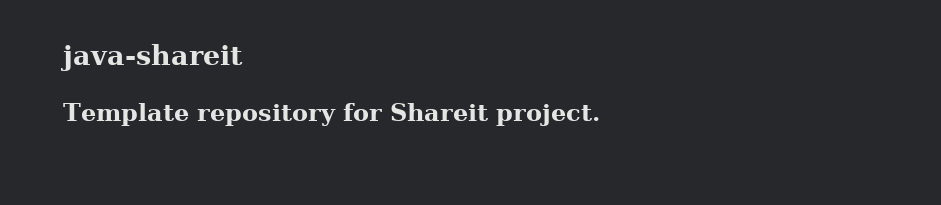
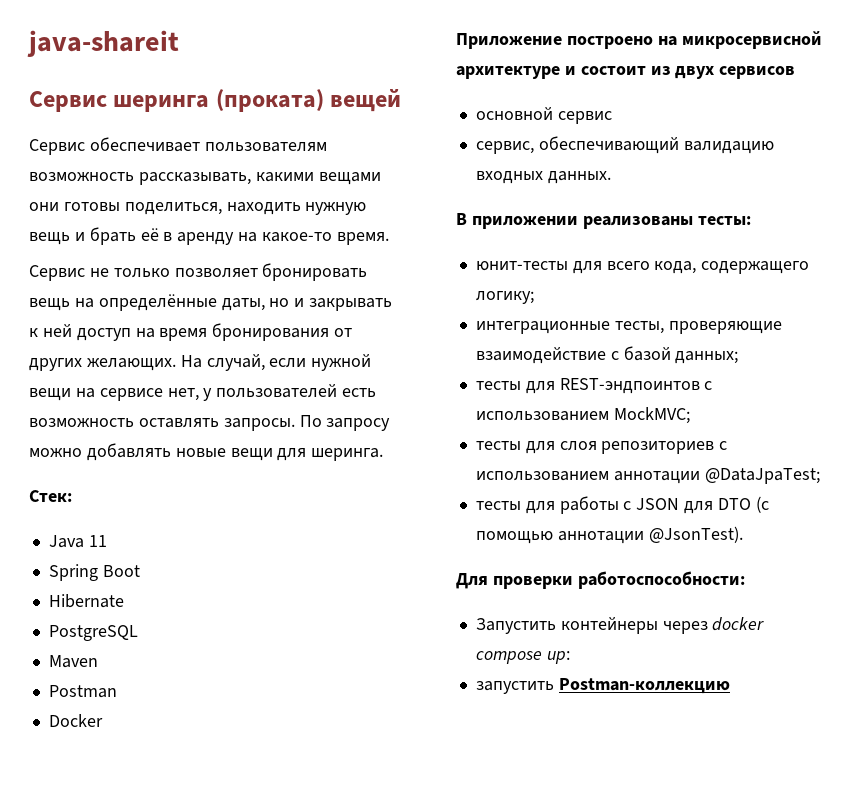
[63,103,600,126] Template repository for Shareit project. -> [29,88,402,112] [29,137,327,155] [29,172,381,185] [29,202,367,215] [29,227,389,245] [29,263,368,281] [29,294,393,311] [29,323,353,341] [29,354,372,371] [29,384,377,401] [29,415,391,431] [29,443,384,461] [29,490,72,502] [48,535,107,548] [48,564,140,581] [48,594,124,608] [48,625,138,641] [48,655,98,668] [48,685,117,698] [48,714,103,727] [456,31,822,49] [456,66,796,79] [475,107,612,124] [475,136,774,154] [475,171,611,184] [456,213,751,229] [475,261,810,274] [475,291,534,304] [475,321,782,334] [475,346,739,364] [475,378,713,394] [475,407,690,424] [475,441,728,454] [475,468,820,484] [475,496,769,514] [475,526,743,544] [456,571,745,589] [475,617,765,634] [475,651,570,664] [475,678,730,694] Сервис шеринга (проката) вещей // Сервис обеспечивает пользователям возможность рассказывать, какими вещами они готовы поделиться, находить нужную вещь и брать её в аренду на какое-то время. // Сервис не только позволяет бронировать вещь на определённые даты, но и закрывать к ней доступ на время бронирования от других желающих. На случай, если нужной вещи на сервисе нет, у пользователей есть возможность оставлять запросы. По запросу можно добавлять новые вещи для шеринга. // Стек: // Java 11 // Spring Boot // Hibernate // PostgreSQL // Maven // Postman // Docker // Приложение построено на микросервисной архитектуре и состоит из двух сервисов // основной сервис // сервис, обеспечивающий валидацию входных данных. // В приложении реализованы тесты: // юнит-тесты для всего кода, содержащего логику; // интеграционные тесты, проверяющие взаимодействие с базой данных; // тесты для REST-эндпоинтов с использованием MockMVC; // тесты для слоя репозиториев с использованием аннотации @DataJpaTest; // тесты для работы с JSON для DTO (с помощью аннотации @JsonTest). // Для проверки работоспособности: // Запустить контейнеры через docker compose up: // запустить Postman-коллекцию

